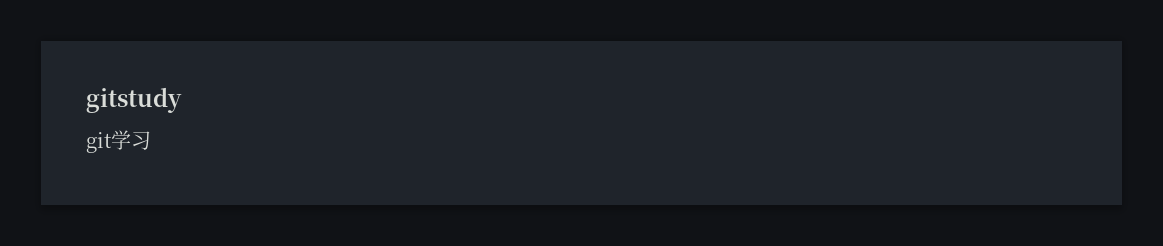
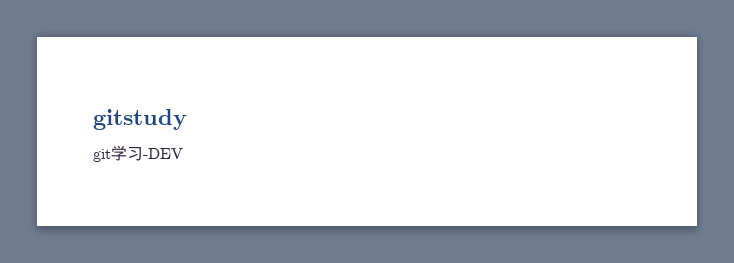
(151, 140) none -> [143,148,183,159] -DEV

